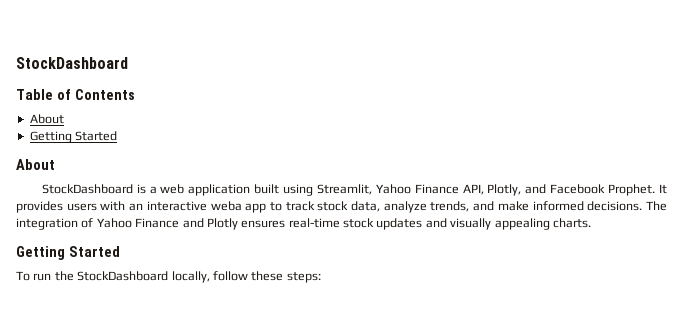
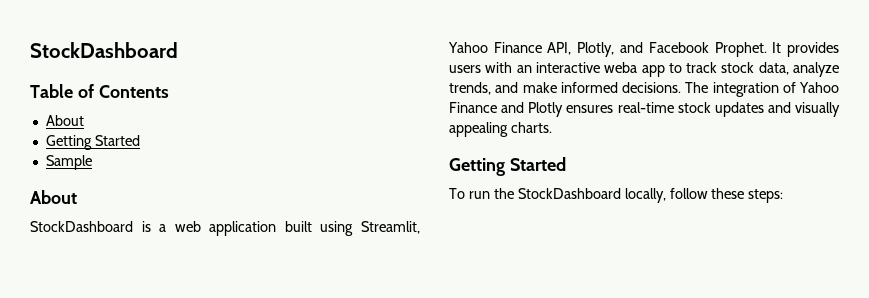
(118, 136) none -> [45,155,92,170] // Sample

